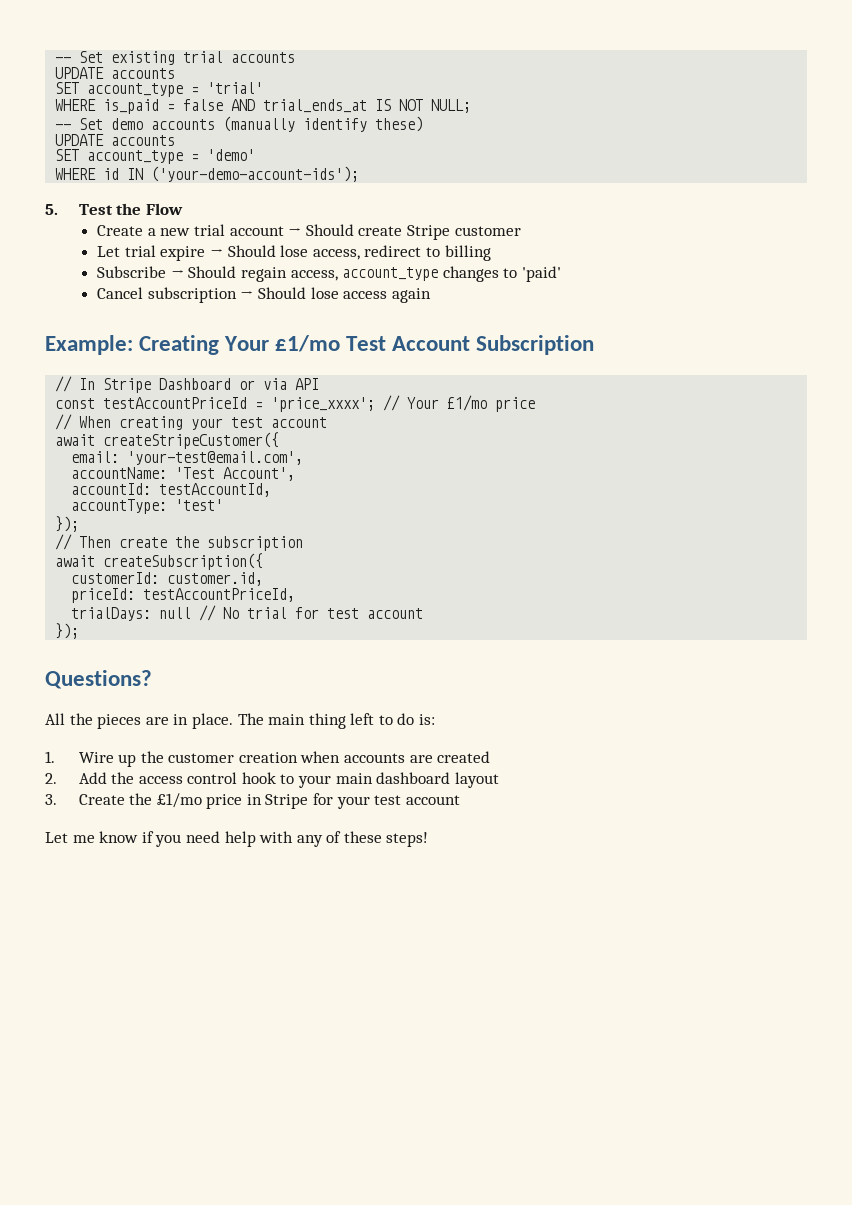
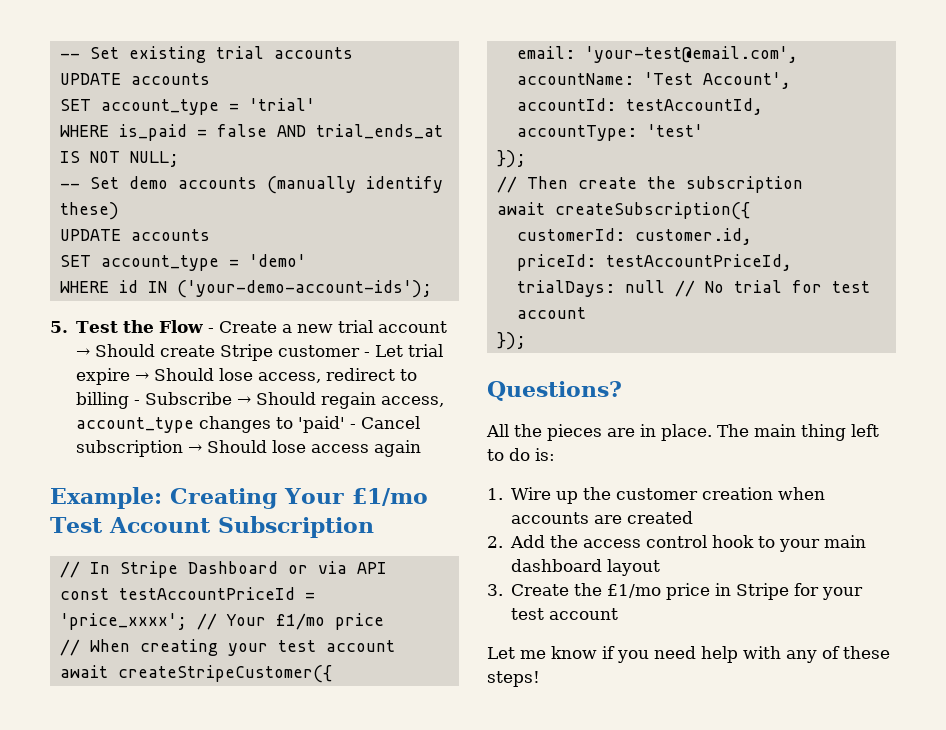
(183, 209) // -> [208,328,215,333] -
(521, 231) // -> [364,352,371,357] -
(491, 253) // -> [134,400,141,405] -
(561, 274) // -> [350,424,357,429] -

